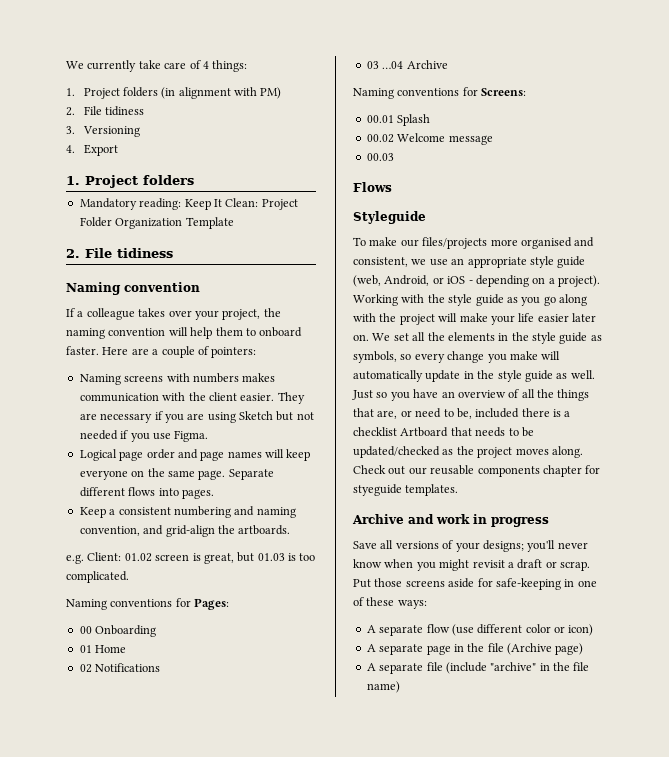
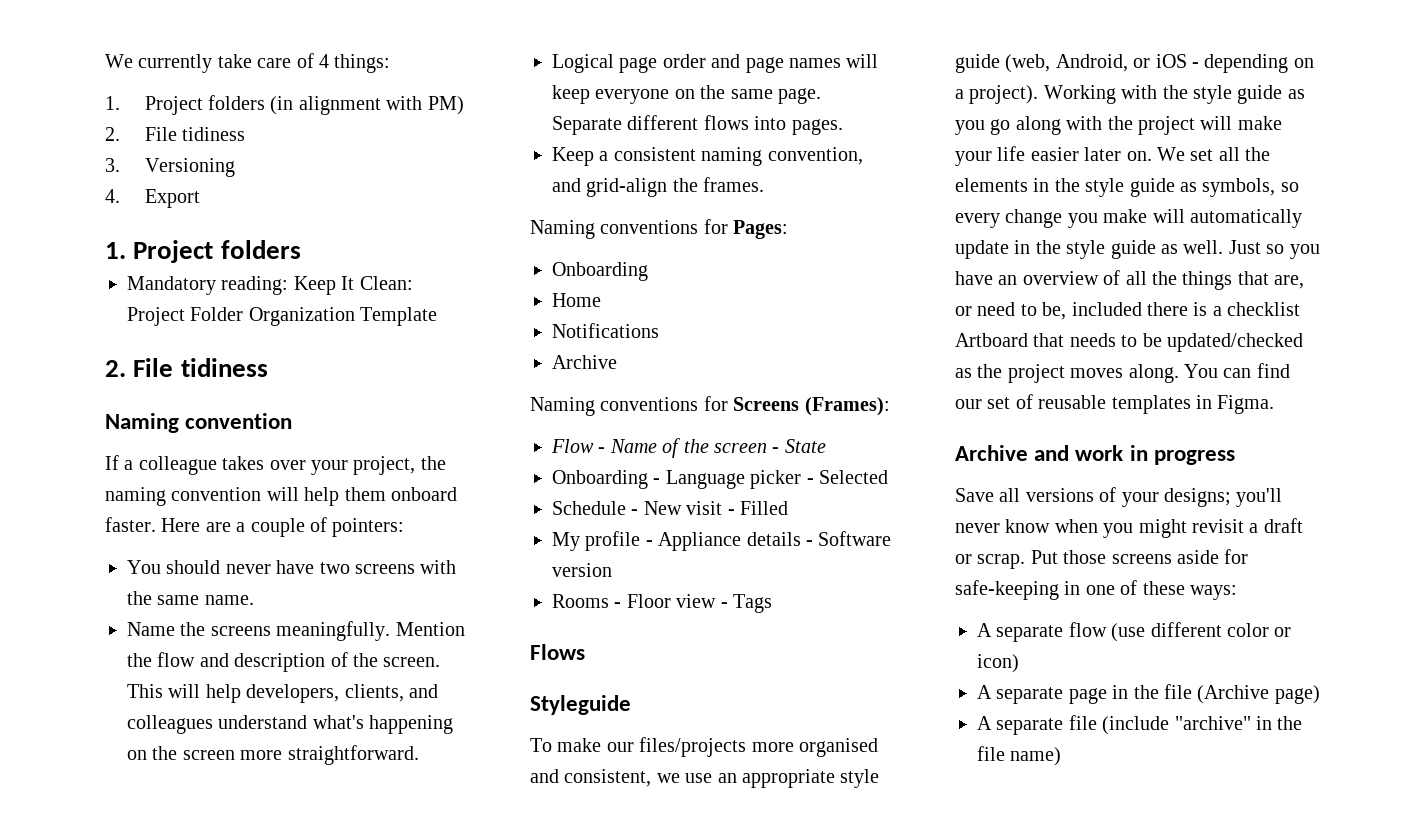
[245,328,256,336] to -> (386, 494) none
[79,373,276,385] [79,392,305,404] [79,411,314,423] [79,430,209,442] Naming screens with numbers makes communication with the client easier. They are necessary if you are using Sketch but not needed if you use Figma. -> [127,560,457,574] [127,591,254,605] [127,621,465,641] [127,652,441,672] [127,684,438,703] [127,715,454,734] [127,745,419,765] You should never have two screens with the same name. // Name the screens meaningfully. Mention the flow and description of the screen. This will help developers, clients, and colleagues understand what's happening on the screen more straightforward.
[173,506,255,518] numbering and -> (696, 154) none
[238,525,291,535] [66,552,316,564] [66,571,129,583] artboards. // e.g. Client: 01.02 screen is great, but 01.03 is too complicated. -> [703,177,765,192] frames.
[79,626,92,634] 00 -> (789, 229) none
[79,645,92,653] 01 -> (648, 271) none
[79,664,92,673] 02 -> (601, 300) none
[366,61,404,69] 03 …04 -> (659, 330) none
[481,88,527,96] [366,114,431,126] [366,133,493,145] [366,153,394,161] Screens: // 00.01 Splash // 00.02 Welcome message // 00.03 -> [733,397,890,416] [551,438,826,458] [552,470,888,489] [552,501,788,515] [552,531,892,551] [552,563,612,577] [552,594,772,613] Screens (Frames): // Flow - Name of the screen - State // Onboarding - Language picker - Selected // Schedule - New visit - Filled // My profile - Appliance details - Software version // Rooms - Floor view - Tags
[353,465,601,477] [353,484,459,496] Check out our reusable components chapter for styeguide templates. -> [1184,363,1290,378] [955,394,1275,414] You can find our set of reusable templates in Figma.

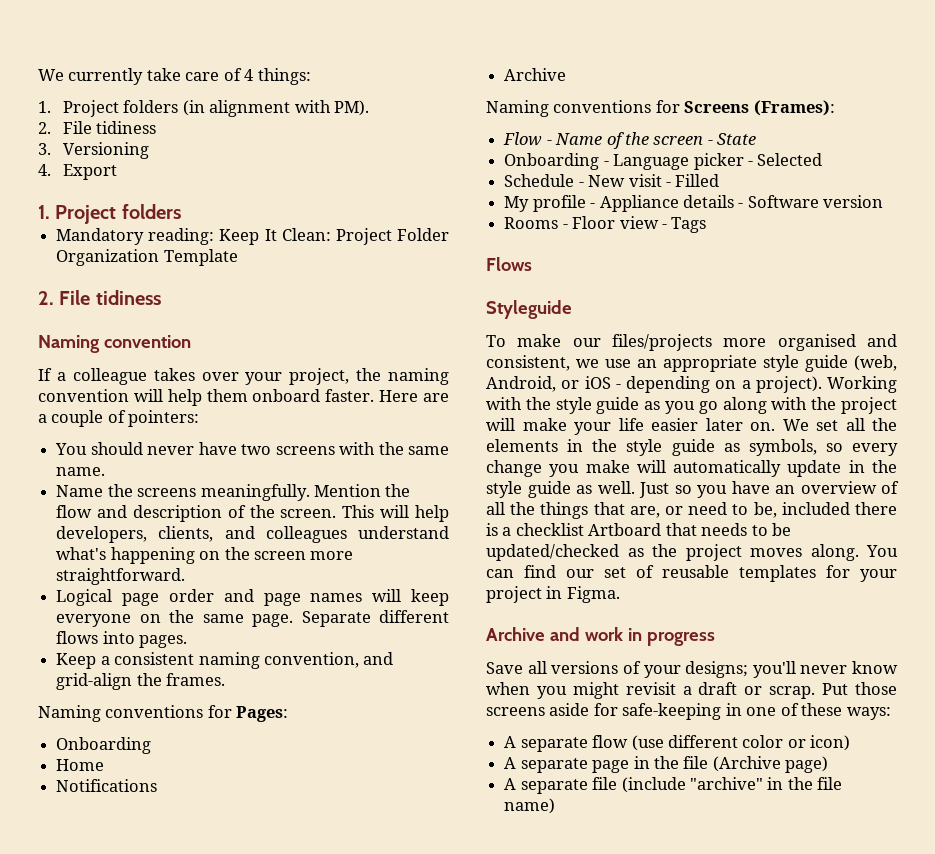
[427,96,464,115] PM) -> [334,100,370,116] PM).
(1191, 404) none -> [826,565,897,582] [486,586,542,603] for your project

